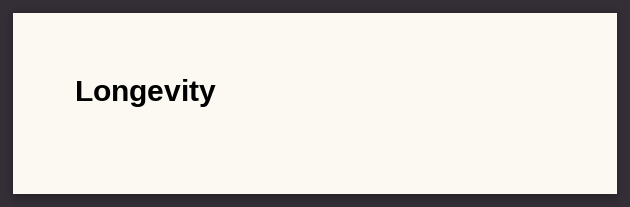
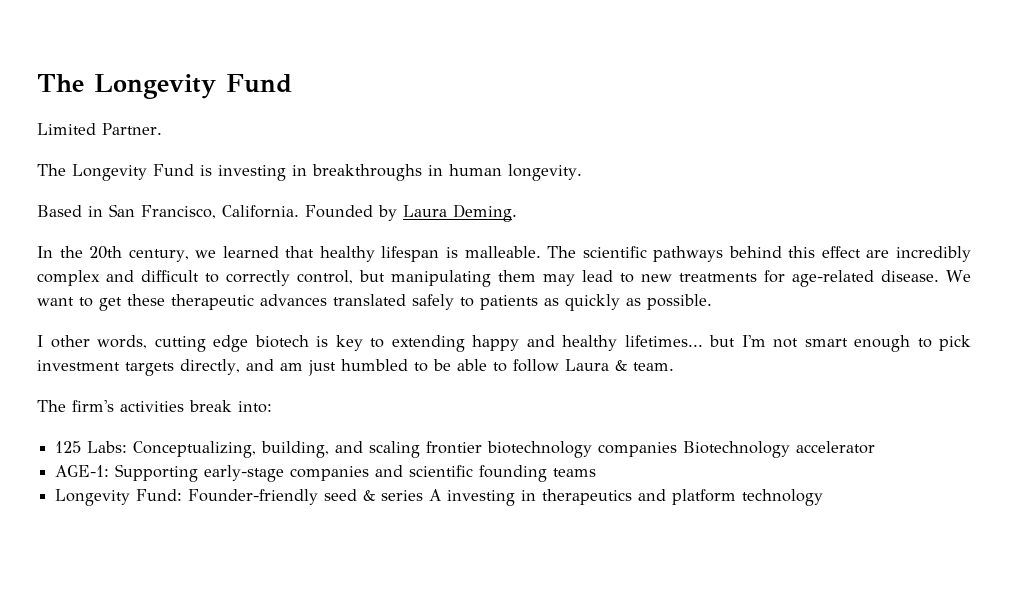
[75,79,216,107] Longevity -> [37,74,292,99] [37,123,162,135] [37,164,582,181] [37,204,517,222] [37,246,971,262] [37,270,972,287] [37,294,712,311] [37,335,971,352] [37,359,674,376] [37,400,272,413] [55,441,876,458] [55,464,597,482] [55,489,824,506] The Longevity Fund // Limited Partner. // The Longevity Fund is investing in breakthroughs in human longevity. // Based in San Francisco, California. Founded by Laura Deming. // In the 20th century, we learned that healthy lifespan is malleable. The scientific pathways behind this effect are incredibly complex and difficult to correctly control, but manipulating them may lead to new treatments for age-related disease. We want to get these therapeutic advances translated safely to patients as quickly as possible. // I other words, cutting edge biotech is key to extending happy and healthy lifetimes... but I'm not smart enough to pick investment targets directly, and am just humbled to be able to follow Laura & team. // The firm's activities break into: // 125 Labs: Conceptualizing, building, and scaling frontier biotechnology companies Biotechnology accelerator // AGE-1: Supporting early-stage companies and scientific founding teams // Longevity Fund: Founder-friendly seed & series A investing in therapeutics and platform technology

